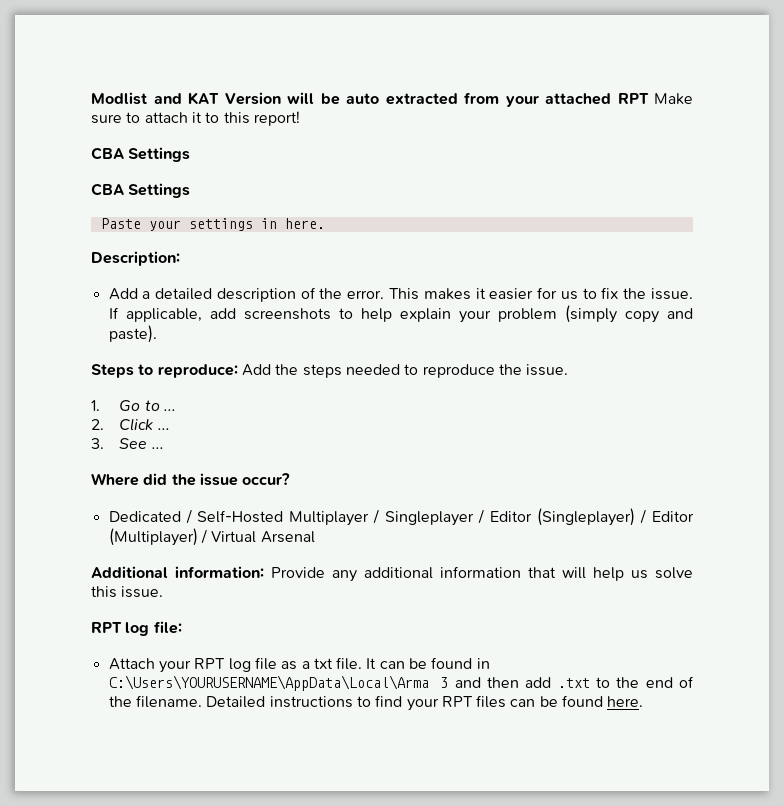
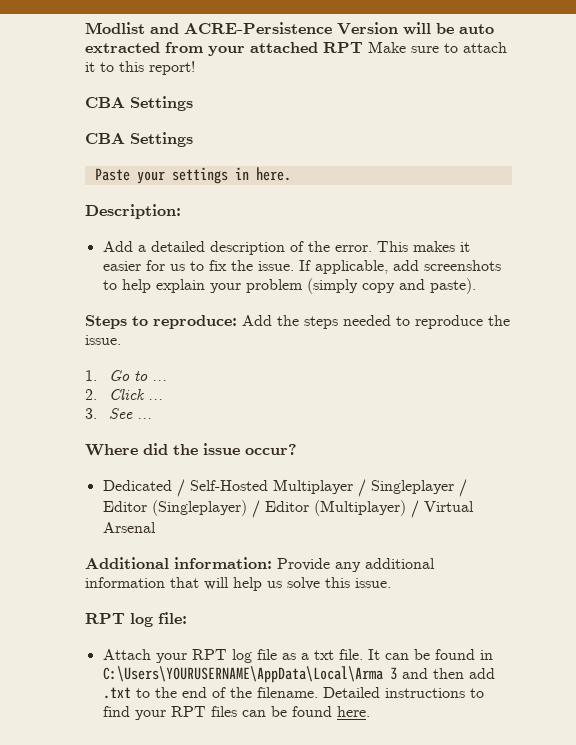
[188,92,219,105] KAT -> [184,22,332,34] ACRE-Persistence

